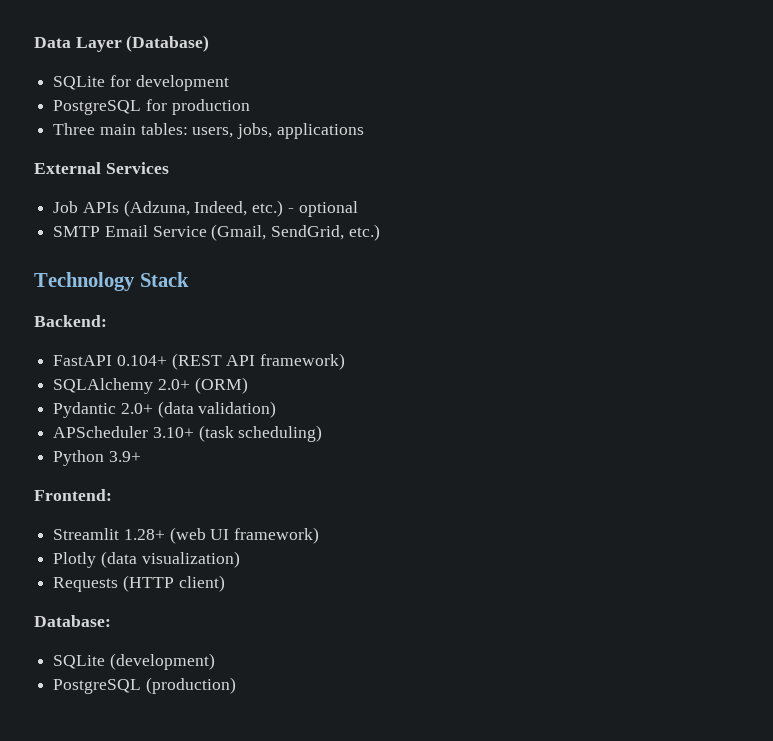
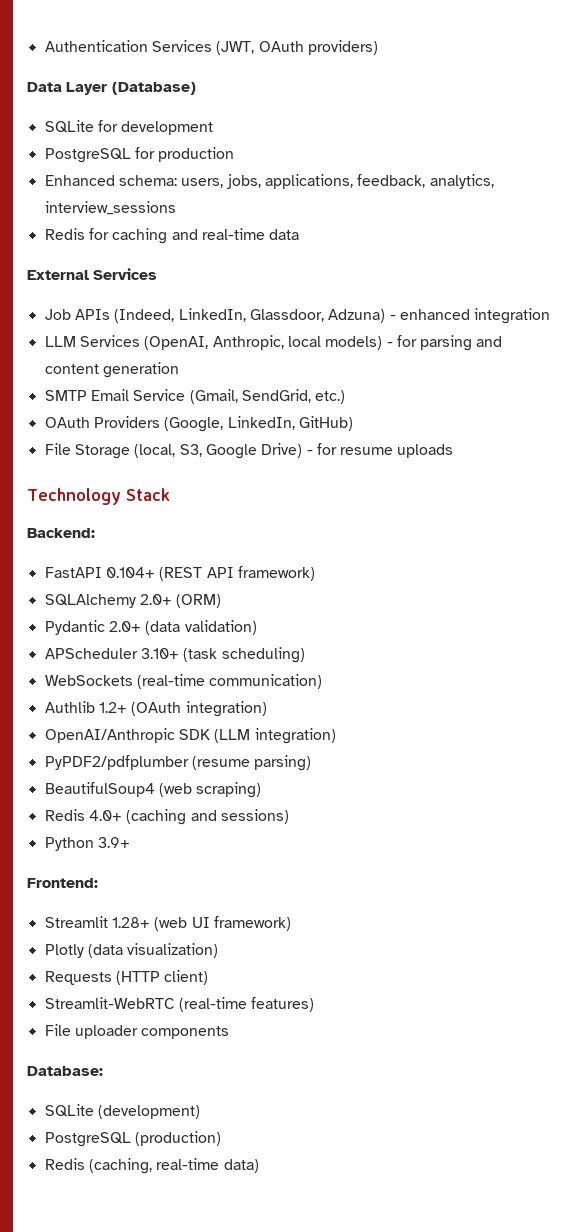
(34, 42) none -> [44,40,378,55] Authentication Services (JWT, OAuth providers) //
[53,123,364,139] [34,162,169,174] [53,200,358,217] Three main tables: users, jobs, applications // External Services // Job APIs (Adzuna, Indeed, etc.) - optional -> [44,174,494,189] [44,201,176,215] [44,228,300,244] [27,268,158,280] [44,308,551,324] [44,335,503,351] [44,362,179,378] Enhanced schema: users, jobs, applications, feedback, analytics, interview_sessions // Redis for caching and real-time data // External Services // Job APIs (Indeed, LinkedIn, Glassdoor, Adzuna) - enhanced integration // LLM Services (OpenAI, Anthropic, local models) - for parsing and content generation
(380, 232) none -> [44,416,353,432] [44,443,454,459] // OAuth Providers (Google, LinkedIn, GitHub) // File Storage (local, S3, Google Drive) - for resume uploads
(323, 433) none -> [44,674,323,689] [44,701,267,717] [44,728,336,744] [44,755,312,771] [44,782,262,798] [44,809,289,825] // WebSockets (real-time communication) // Authlib 1.2+ (OAuth integration) // OpenAI/Anthropic SDK (LLM integration) // PyPDF2/pdfplumber (resume parsing) // BeautifulSoup4 (web scraping) // Redis 4.0+ (caching and sessions)
(225, 583) none -> [44,997,315,1012] [44,1024,230,1039] // Streamlit-WebRTC (real-time features) // File uploader components
(236, 685) none -> [44,1158,259,1174] // Redis (caching, real-time data)

